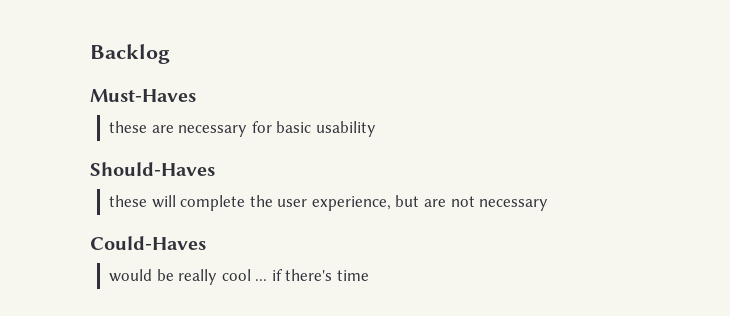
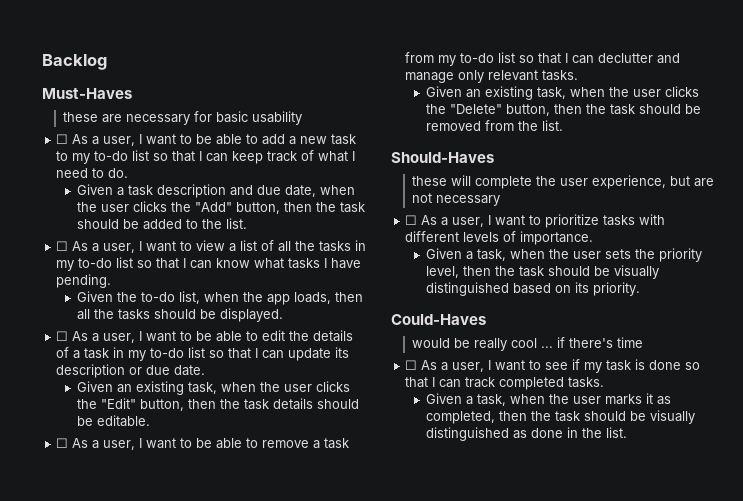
(376, 129) none -> [56,134,357,146] [56,150,356,164] [56,168,129,178] [77,184,356,198] [77,201,366,214] [77,218,248,230] [56,240,367,253] [56,257,362,271] [56,274,112,288] [77,291,364,305] [77,308,284,322] [56,330,354,343] [56,347,350,361] [56,364,206,378] [77,381,351,395] [77,398,360,411] [77,415,151,427] [56,438,350,450] [405,52,681,66] [405,70,579,83] [426,86,700,100] [426,104,702,116] [426,120,564,131] // ☐ As a user, I want to be able to add a new task to my to-do list so that I can keep track of what I need to do. // Given a task description and due date, when the user clicks the "Add" button, then the task should be added to the list. // ☐ As a user, I want to view a list of all the tasks in my to-do list so that I can know what tasks I have pending. // Given the to-do list, when the app loads, then all the tasks should be displayed. // ☐ As a user, I want to be able to edit the details of a task in my to-do list so that I can update its description or due date. // Given an existing task, when the user clicks the "Edit" button, then the task details should be editable. // ☐ As a user, I want to be able to remove a task from my to-do list so that I can declutter and manage only relevant tasks. // Given an existing task, when the user clicks the "Delete" button, then the task should be removed from the list.
(549, 205) none -> [405,214,666,228] [405,231,594,245] [426,248,703,262] [426,265,660,279] [426,282,641,296] // ☐ As a user, I want to prioritize tasks with different levels of importance. // Given a task, when the user sets the priority level, then the task should be visually distinguished based on its priority.
(370, 275) none -> [405,359,701,373] [405,377,605,390] [426,393,672,406] [426,410,696,424] [426,427,628,441] // ☐ As a user, I want to see if my task is done so that I can track completed tasks. // Given a task, when the user marks it as completed, then the task should be visually distinguished as done in the list.

